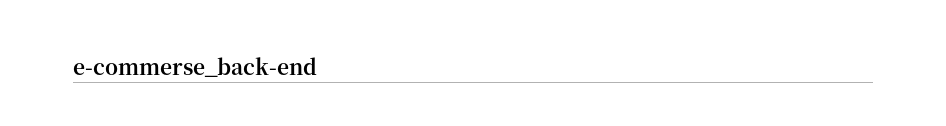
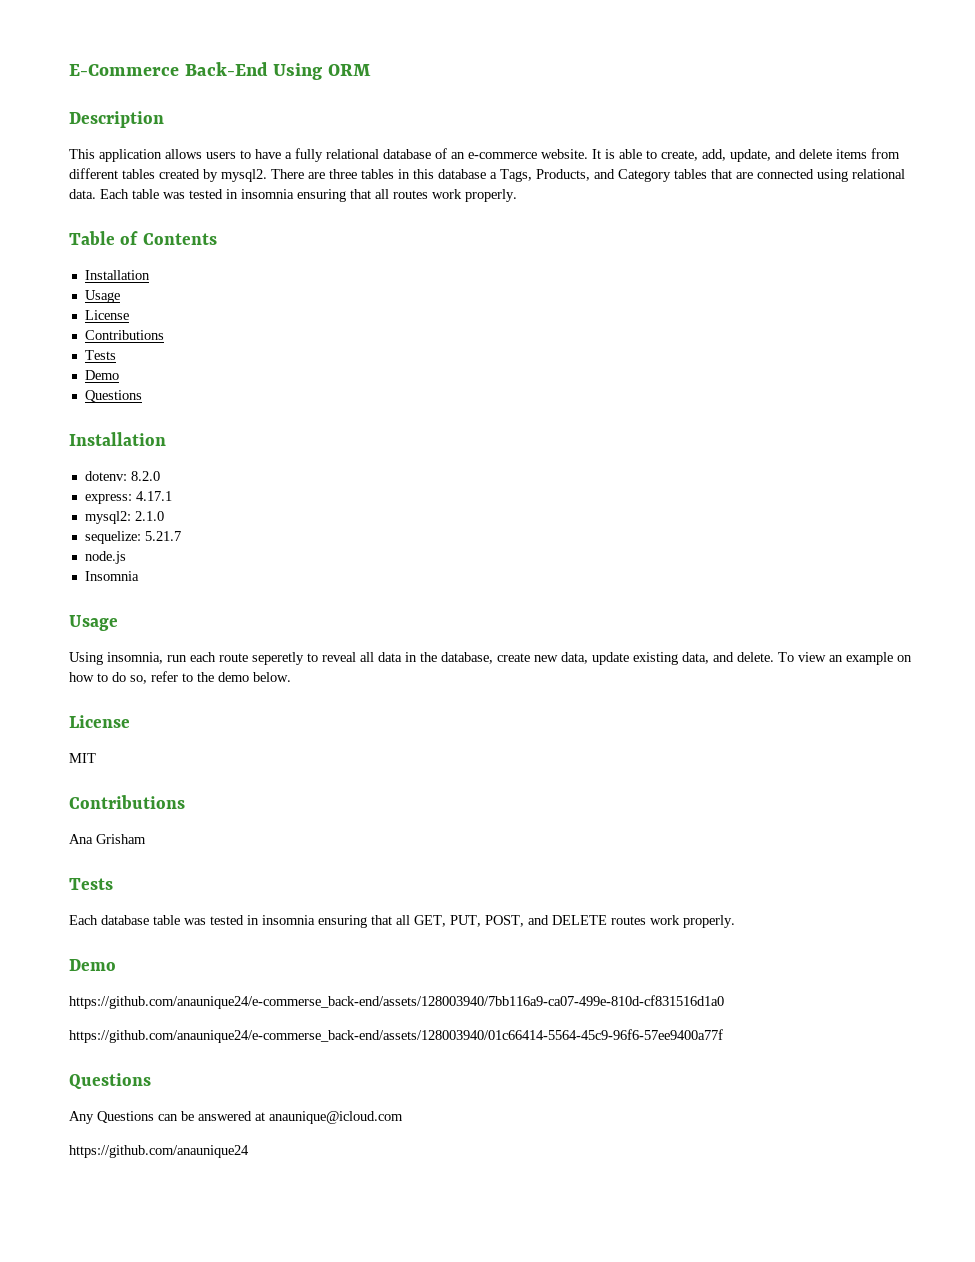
[73,57,317,77] e-commerse_back-end -> [69,62,372,80] [69,111,164,128] [69,148,900,162] [69,168,905,182] [69,189,517,202] [69,231,217,245] [84,270,150,280] [84,290,120,303] [84,310,129,320] [84,330,164,340] [84,350,116,360] [84,370,119,380] [84,390,142,402] [69,432,166,446] [84,471,160,481] [84,491,172,504] [84,511,164,524] [84,531,181,544] [84,551,126,564] [84,571,139,581] [69,615,118,631] [69,652,912,665] [69,671,291,684] [69,715,130,728] [69,753,96,763] [69,795,185,809] [69,834,146,844] [69,878,113,890] [69,915,735,928] [69,959,116,971] [69,995,724,1009] [69,1029,723,1043] [69,1073,151,1089] [69,1111,403,1124] [69,1145,249,1158] E-Commerce Back-End Using ORM // Description // This application allows users to have a fully relational database of an e-commerce website. It is able to create, add, update, and delete items from different tables created by mysql2. There are three tables in this database a Tags, Products, and Category tables that are connected using relational data. Each table was tested in insomnia ensuring that all routes work properly. // Table of Contents // Installation // Usage // License // Contributions // Tests // Demo // Questions // Installation // dotenv: 8.2.0 // express: 4.17.1 // mysql2: 2.1.0 // sequelize: 5.21.7 // node.js // Insomnia // Usage // Using insomnia, run each route seperetly to reveal all data in the database, create new data, update existing data, and delete. To view an example on how to do so, refer to the demo below. // License // MIT // Contributions // Ana Grisham // Tests // Each database table was tested in insomnia ensuring that all GET, PUT, POST, and DELETE routes work properly. // Demo // https://github.com/anaunique24/e-commerse_back-end/assets/128003940/7bb116a9-ca07-499e-810d-cf831516d1a0 // https://github.com/anaunique24/e-commerse_back-end/assets/128003940/01c66414-5564-45c9-96f6-57ee9400a77f // Questions // Any Questions can be answered at anaunique@icloud.com // https://github.com/anaunique24

